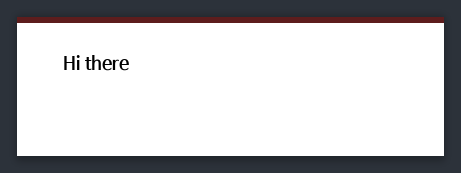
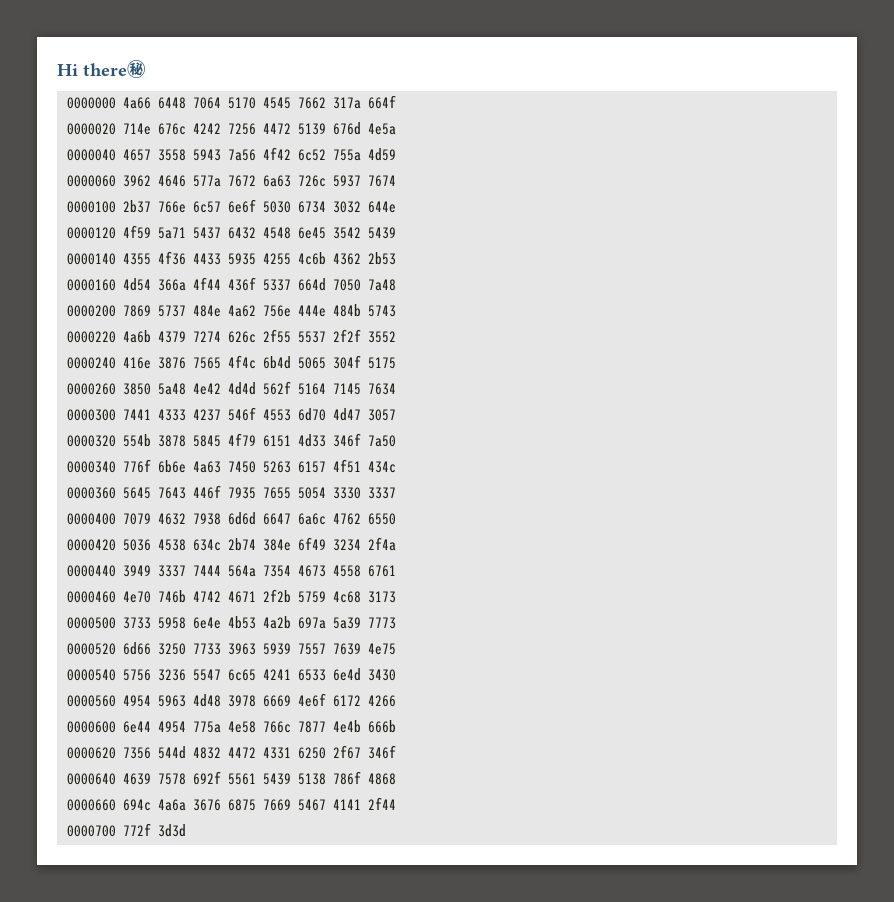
(129, 63) none -> [127,60,146,78] [66,95,396,109] [66,122,396,135] [66,147,396,161] [66,175,396,187] [66,199,396,213] [66,225,396,239] [66,251,396,265] [66,277,396,291] [66,304,396,317] [66,329,396,343] [66,355,396,369] [66,381,396,395] [66,407,396,421] [66,433,396,447] [66,459,396,473] [66,485,396,499] [66,512,396,525] [66,537,396,551] [66,565,396,577] [66,589,396,603] [66,616,396,629] [66,642,396,655] [66,668,396,681] [66,693,396,707] [66,720,396,733] [66,745,396,759] [66,771,396,785] [66,797,396,811] [66,823,186,837] ㊙ // 0000000 4a66 6448 7064 5170 4545 7662 317a 664f // 0000020 714e 676c 4242 7256 4472 5139 676d 4e5a // 0000040 4657 3558 5943 7a56 4f42 6c52 755a 4d59 // 0000060 3962 4646 577a 7672 6a63 726c 5937 7674 // 0000100 2b37 766e 6c57 6e6f 5030 6734 3032 644e // 0000120 4f59 5a71 5437 6432 4548 6e45 3542 5439 // 0000140 4355 4f36 4433 5935 4255 4c6b 4362 2b53 // 0000160 4d54 366a 4f44 436f 5337 664d 7050 7a48 // 0000200 7869 5737 484e 4a62 756e 444e 484b 5743 // 0000220 4a6b 4379 7274 626c 2f55 5537 2f2f 3552 // 0000240 416e 3876 7565 4f4c 6b4d 5065 304f 5175 // 0000260 3850 5a48 4e42 4d4d 562f 5164 7145 7634 // 0000300 7441 4333 4237 546f 4553 6d70 4d47 3057 // 0000320 554b 3878 5845 4f79 6151 4d33 346f 7a50 // 0000340 776f 6b6e 4a63 7450 5263 6157 4f51 434c // 0000360 5645 7643 446f 7935 7655 5054 3330 3337 // 0000400 7079 4632 7938 6d6d 6647 6a6c 4762 6550 // 0000420 5036 4538 634c 2b74 384e 6f49 3234 2f4a // 0000440 3949 3337 7444 564a 7354 4673 4558 6761 // 0000460 4e70 746b 4742 4671 2f2b 5759 4c68 3173 // 0000500 3733 5958 6e4e 4b53 4a2b 697a 5a39 7773 // 0000520 6d66 3250 7733 3963 5939 7557 7639 4e75 // 0000540 5756 3236 5547 6c65 4241 6533 6e4d 3430 // 0000560 4954 5963 4d48 3978 6669 4e6f 6172 4266 // 0000600 6e44 4954 775a 4e58 766c 7877 4e4b 666b // 0000620 7356 544d 4832 4472 4331 6250 2f67 346f // 0000640 4639 7578 692f 5561 5439 5138 786f 4868 // 0000660 694c 4a6a 3676 6875 7669 5467 4141 2f44 // 0000700 772f 3d3d

